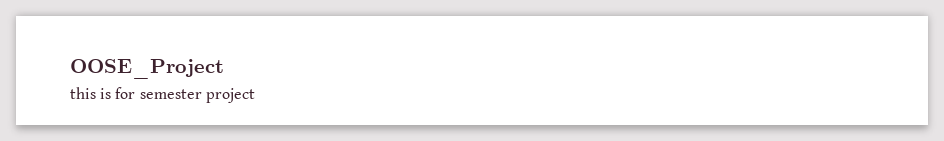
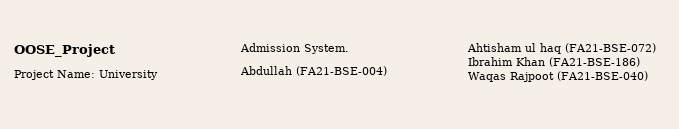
[70,87,255,103] this is for semester project -> [14,70,158,80] [240,43,349,54] [240,66,387,76] [467,43,656,54] [468,57,640,67] [468,71,648,82] Project Name: University Admission System. // Abdullah (FA21-BSE-004) Ahtisham ul haq (FA21-BSE-072) Ibrahim Khan (FA21-BSE-186) Waqas Rajpoot (FA21-BSE-040)

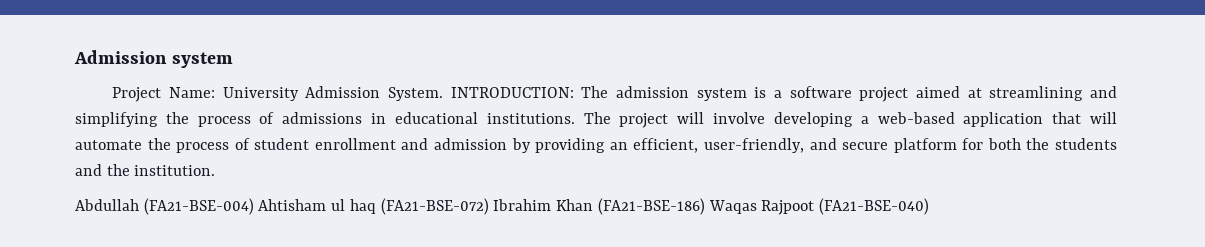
[14,44,115,57] OOSE_Project -> [74,50,233,68] Admission system
(349, 49) none -> [450,86,1118,102] [75,112,1118,128] [75,138,1117,153] [75,164,216,176] INTRODUCTION: The admission system is a software project aimed at streamlining and simplifying the process of admissions in educational institutions. The project will involve developing a web-based application that will automate the process of student enrollment and admission by providing an efficient, user-friendly, and secure platform for both the students and the institution.

